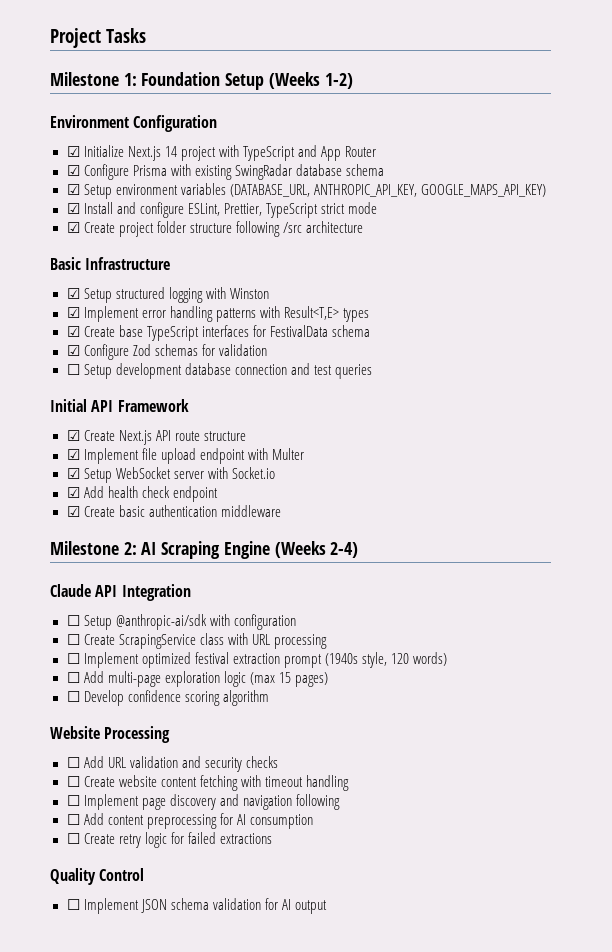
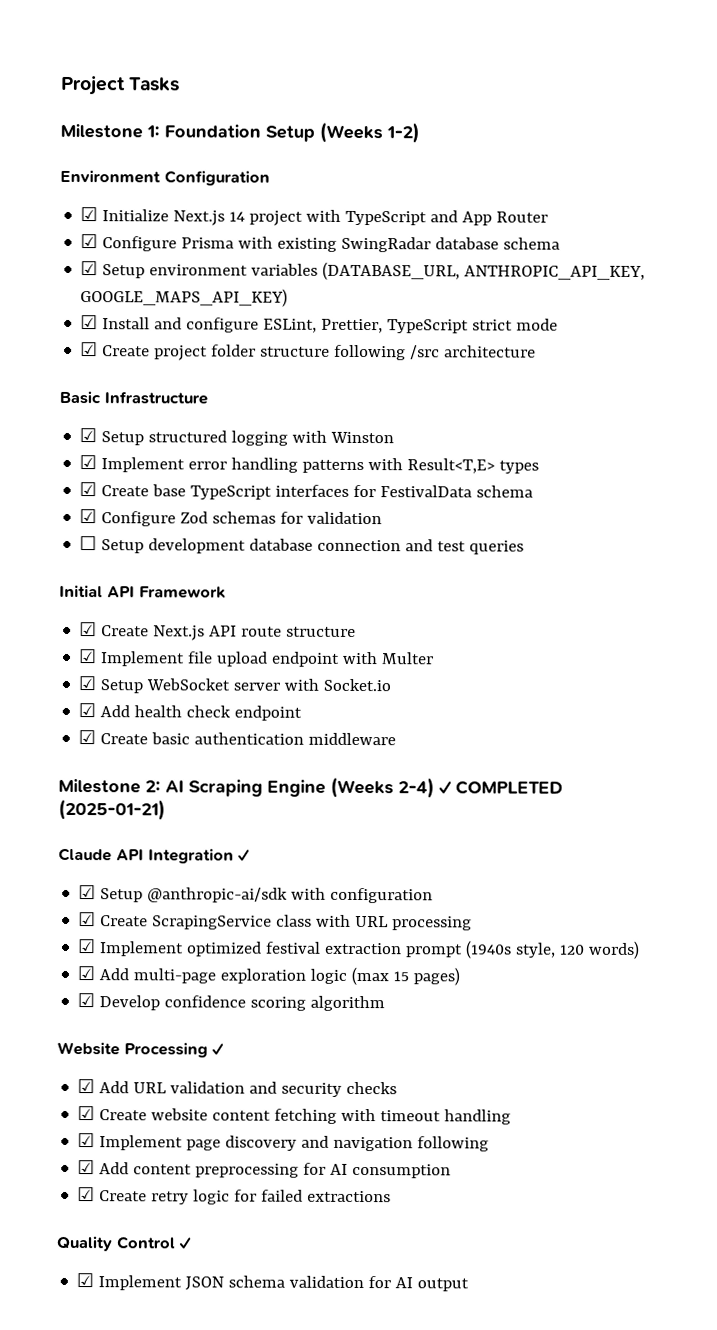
(359, 550) none -> [439,780,563,795] [58,798,166,821] ✓ COMPLETED (2025-01-21)
[66,615,80,626] // ☐ -> [238,849,250,862] [78,885,97,900] ✓ // ☑
[66,634,80,645] ☐ -> [78,912,97,927] ☑
[66,653,80,664] ☐ -> [77,939,97,954] ☑
[66,672,80,683] ☐ -> [77,966,96,981] ☑
[66,691,80,702] ☐ -> [77,993,96,1008] ☑
[66,757,80,768] // ☐ -> [212,1043,224,1056] [77,1079,96,1094] ✓ // ☑
[66,776,80,787] ☐ -> [77,1106,96,1121] ☑
[66,795,80,806] ☐ -> [77,1133,96,1148] ☑
[66,814,80,825] ☐ -> [77,1160,96,1175] ☑
[66,833,80,844] ☐ -> [77,1187,96,1202] ☑
[66,899,80,910] // ☐ -> [179,1237,192,1250] [76,1273,95,1288] ✓ // ☑

